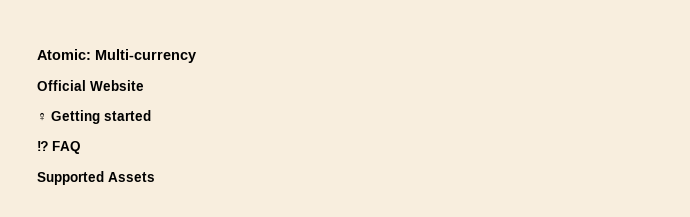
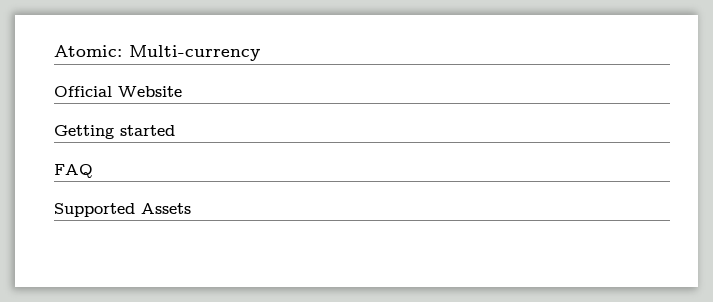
[37,112,47,121] ♀ -> (182, 91) none
[37,141,48,151] ⁉ -> (175, 130) none

